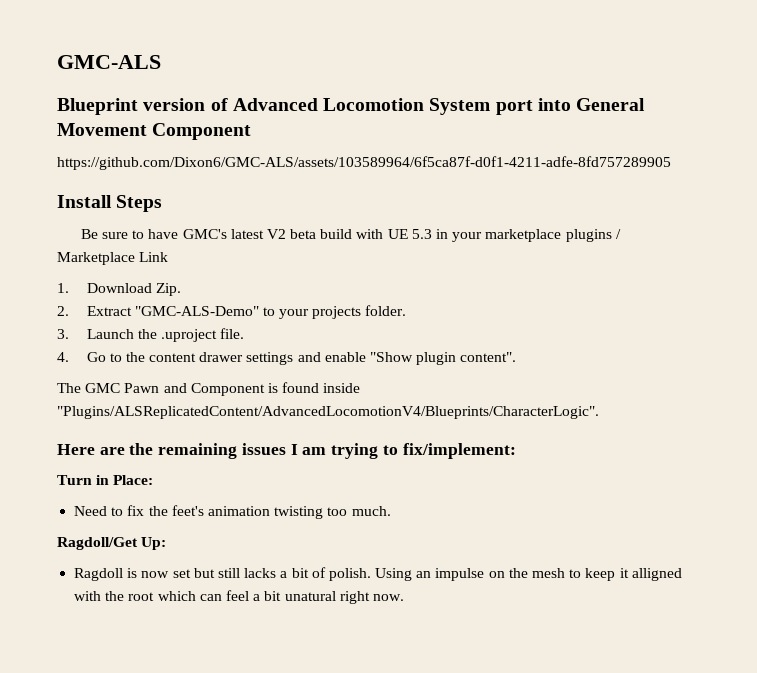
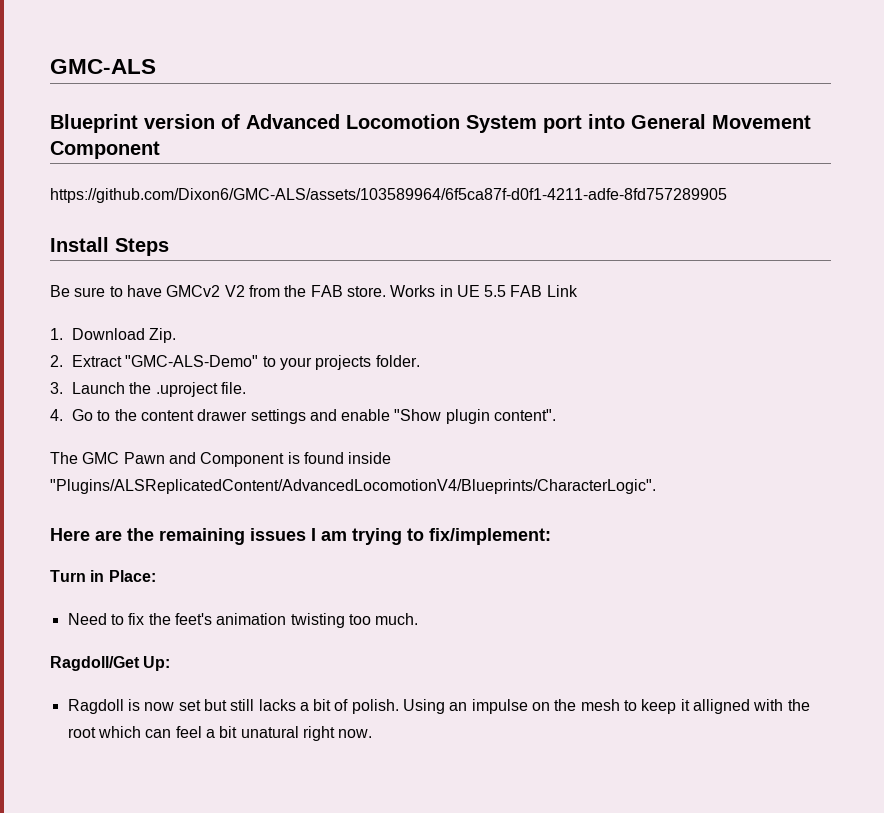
[182,229,621,242] [57,252,135,265] GMC's latest V2 beta build with UE 5.3 in your marketplace plugins / Marketplace -> [166,285,543,297] GMCv2 V2 from the FAB store. Works in UE 5.5 FAB

